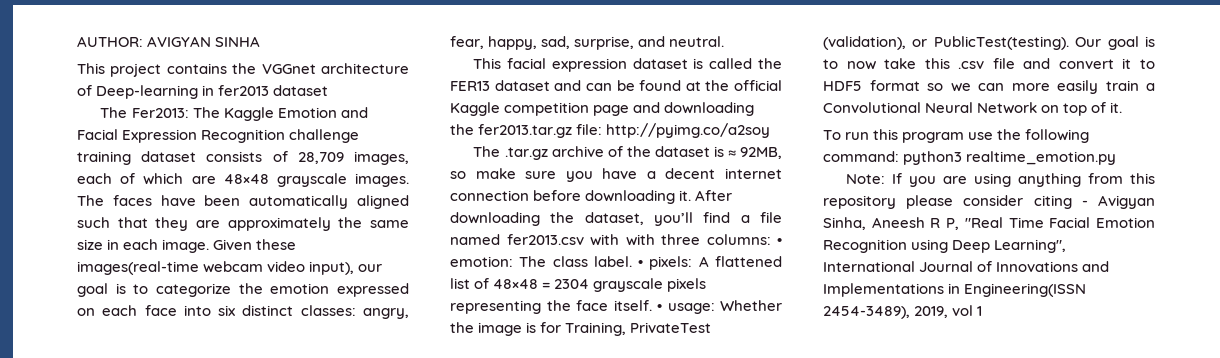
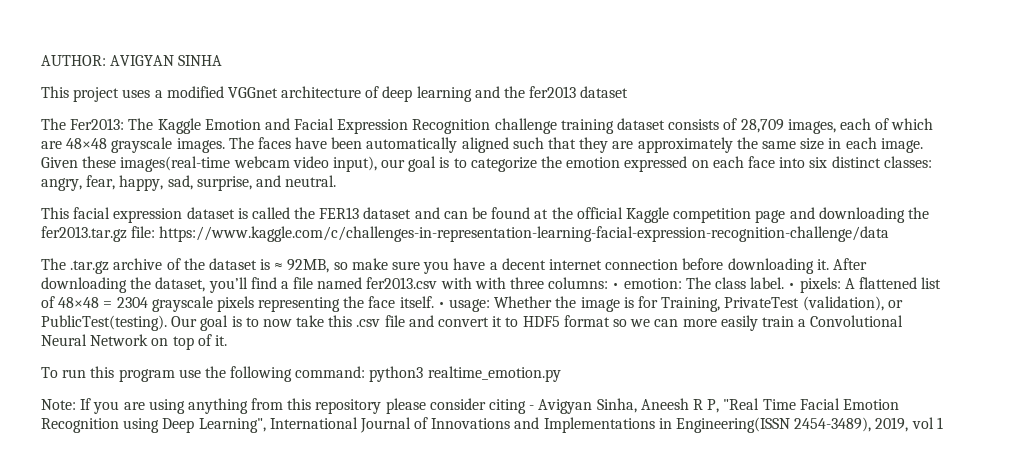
[166,63,409,74] [77,85,215,99] contains the VGGnet architecture of Deep-learning in -> [122,86,526,102] uses a modified VGGnet architecture of deep learning and the
[606,123,771,138] http://pyimg.co/a2soy -> [159,226,890,242] https://www.kaggle.com/c/challenges-in-representation-learning-facial-expression-recognition-challenge/data

